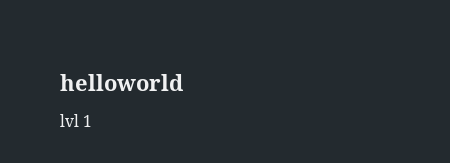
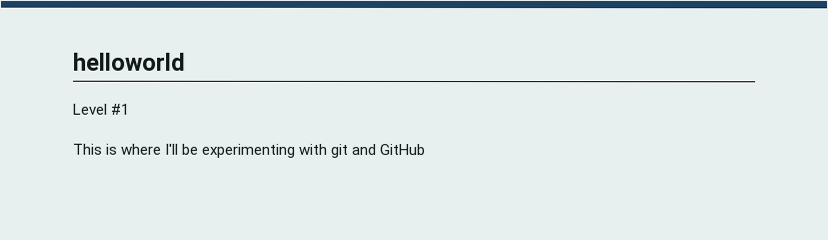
[60,114,93,127] lvl 1 -> [73,103,131,115] [72,143,426,158] Level #1 // This is where I'll be experimenting with git and GitHub

